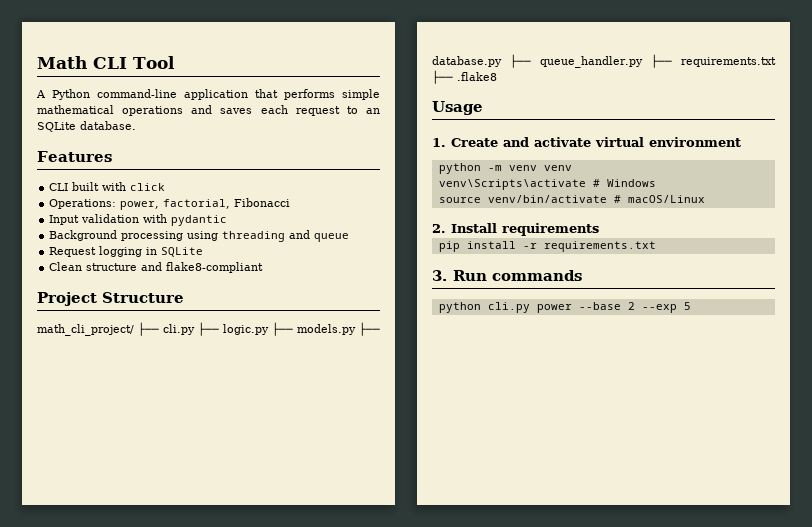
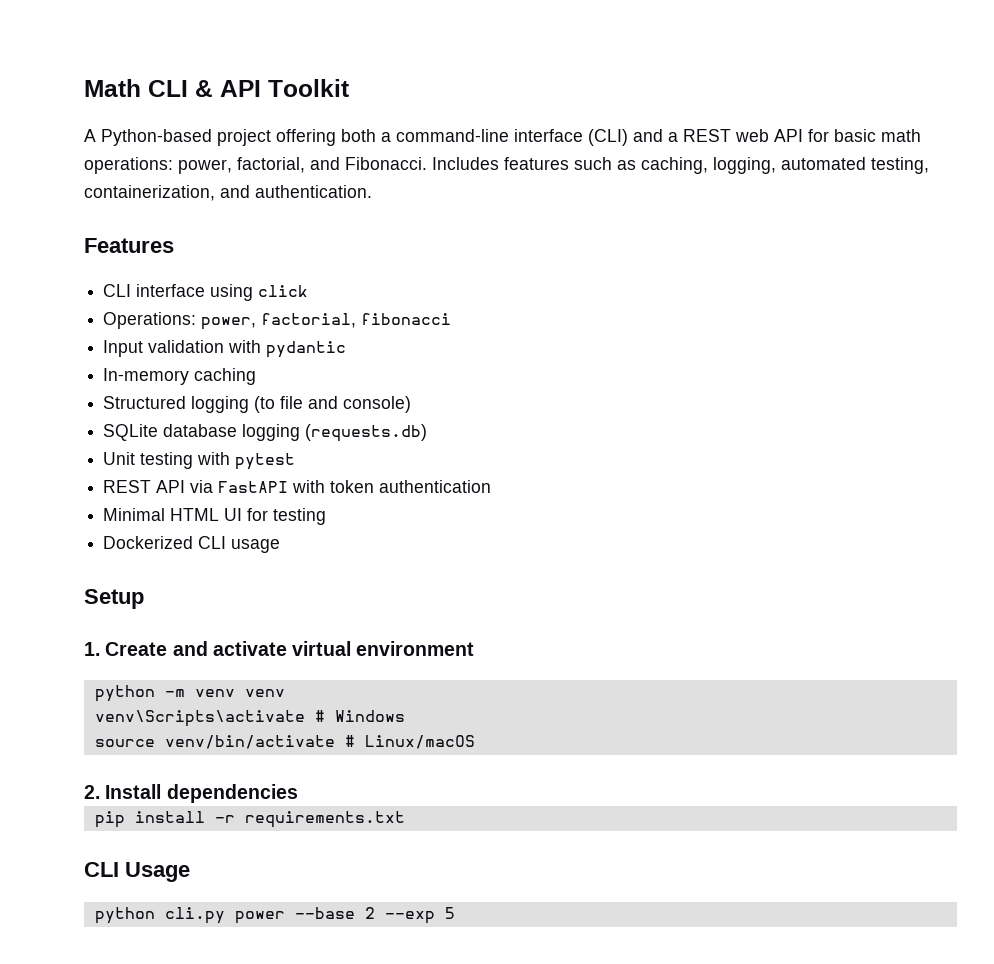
[133,56,175,69] [36,89,380,100] [37,105,381,116] [37,121,136,132] Tool // A Python command-line application that performs simple mathematical operations and saves each request to an SQLite database. -> [195,79,349,97] [84,129,921,146] [84,157,929,174] [84,185,372,201] & API Toolkit // A Python-based project offering both a command-line interface (CLI) and a REST web API for basic math operations: power, factorial, and Fibonacci. Includes features such as caching, logging, automated testing, containerization, and authentication.
[72,182,127,191] built with -> [136,284,254,301] interface using
[234,198,291,207] Fibonacci -> [361,313,452,325] fibonacci
[49,230,350,242] [49,246,204,257] [49,262,264,273] [37,292,184,306] [37,322,380,336] [432,54,776,68] [432,70,497,84] [432,101,483,115] Background processing using threading and queue // Request logging in SQLite // Clean structure and flake8-compliant // Project Structure // math_cli_project/ ├── cli.py ├── logic.py ├── models.py ├── database.py ├── queue_handler.py ├── requirements.txt ├── .flake8 // Usage -> [103,368,257,385] [103,396,412,413] [103,424,428,442] [103,452,296,470] [103,480,492,493] [103,508,327,525] [103,536,281,553] [84,589,144,609] In-memory caching // Structured logging (to file and console) // SQLite database logging (requests.db) // Unit testing with pytest // REST API via FastAPI with token authentication // Minimal HTML UI for testing // Dockerized CLI usage // Setup
[627,195,705,203] macOS/Linux -> [364,735,475,749] Linux/macOS
[502,223,599,236] requirements -> [166,784,298,803] dependencies
[432,270,582,281] 3. Run commands -> [84,862,190,882] CLI Usage

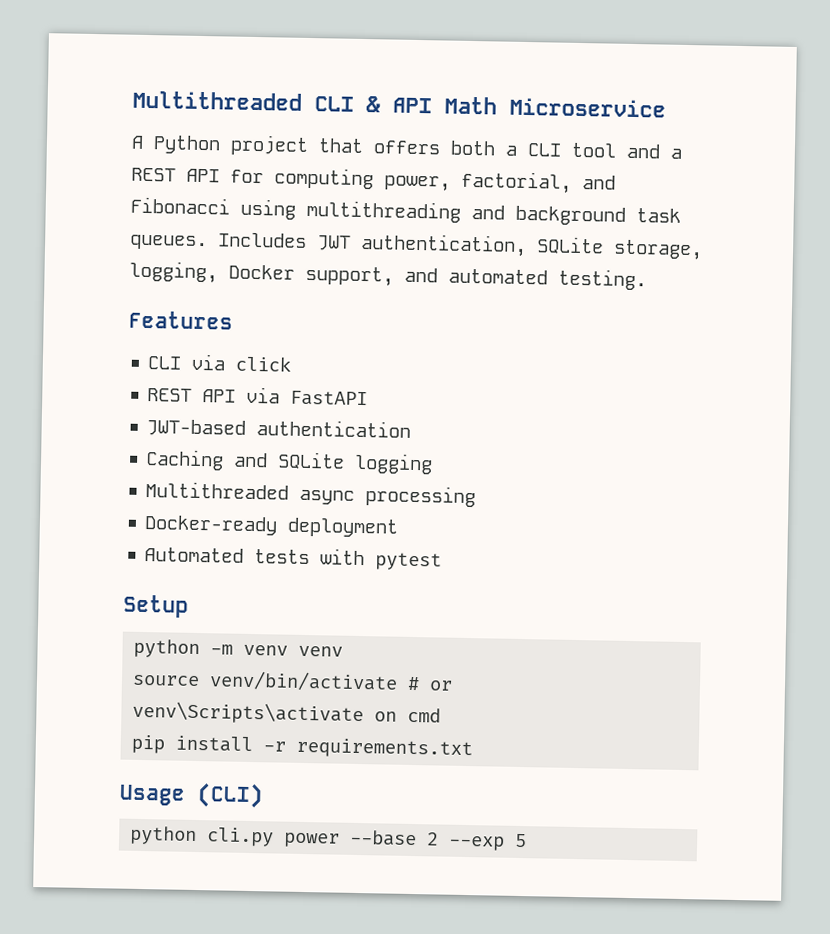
[84,79,141,97] Math -> [132,90,302,111] Multithreaded
[268,79,349,97] Toolkit -> [444,96,666,118] Math Microservice
[101,129,628,146] Python-based project offering both a command-line interface (CLI) -> [153,134,617,158] Python project that offers both a CLI tool
[735,129,769,142] web -> (176, 174) none
[834,129,921,142] [84,157,929,174] [84,185,372,201] basic math operations: power, factorial, and Fibonacci. Includes features such as caching, logging, automated testing, containerization, and authentication. -> [274,167,616,194] [130,196,681,226] [129,232,703,261] [129,260,647,291] computing power, factorial, and Fibonacci using multithreading and background task queues. Includes JWT authentication, SQLite storage, logging, Docker support, and automated testing.
[136,284,254,301] interface using -> [191,353,227,371] via
[103,312,452,330] [103,340,347,358] [103,368,257,385] [103,396,412,413] [103,424,428,442] [103,452,296,470] // Operations: power, factorial, fibonacci // Input validation with pydantic // In-memory caching // Structured logging (to file and console) // SQLite database logging (requests.db) // Unit testing with pytest -> (293, 363) none
[292,480,375,493] with token -> [146,419,247,437] // JWT-based
[103,508,327,525] [103,536,281,553] [84,589,144,609] [84,641,475,656] Minimal HTML UI for testing // Dockerized CLI usage // Setup // 1. Create and activate virtual environment -> [145,449,434,475] [145,481,477,508] [144,515,400,538] [144,547,443,571] [123,594,189,618] Caching and SQLite logging // Multithreaded async processing // Docker-ready deployment // Automated tests with pytest // Setup
[94,710,405,727] // venv\Scripts\activate # Windows -> (344, 651) none
[364,735,475,749] [84,784,298,803] Linux/macOS // 2. Install dependencies -> [429,680,454,691] [132,700,442,726] or venv\Scripts\activate on cmd
[84,862,119,877] CLI -> (474, 748) none
(190, 872) none -> [197,783,264,809] (CLI)

